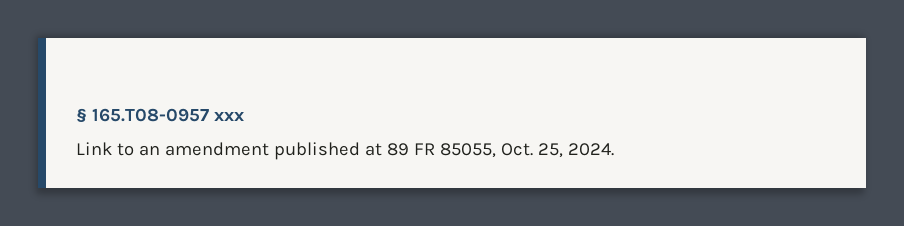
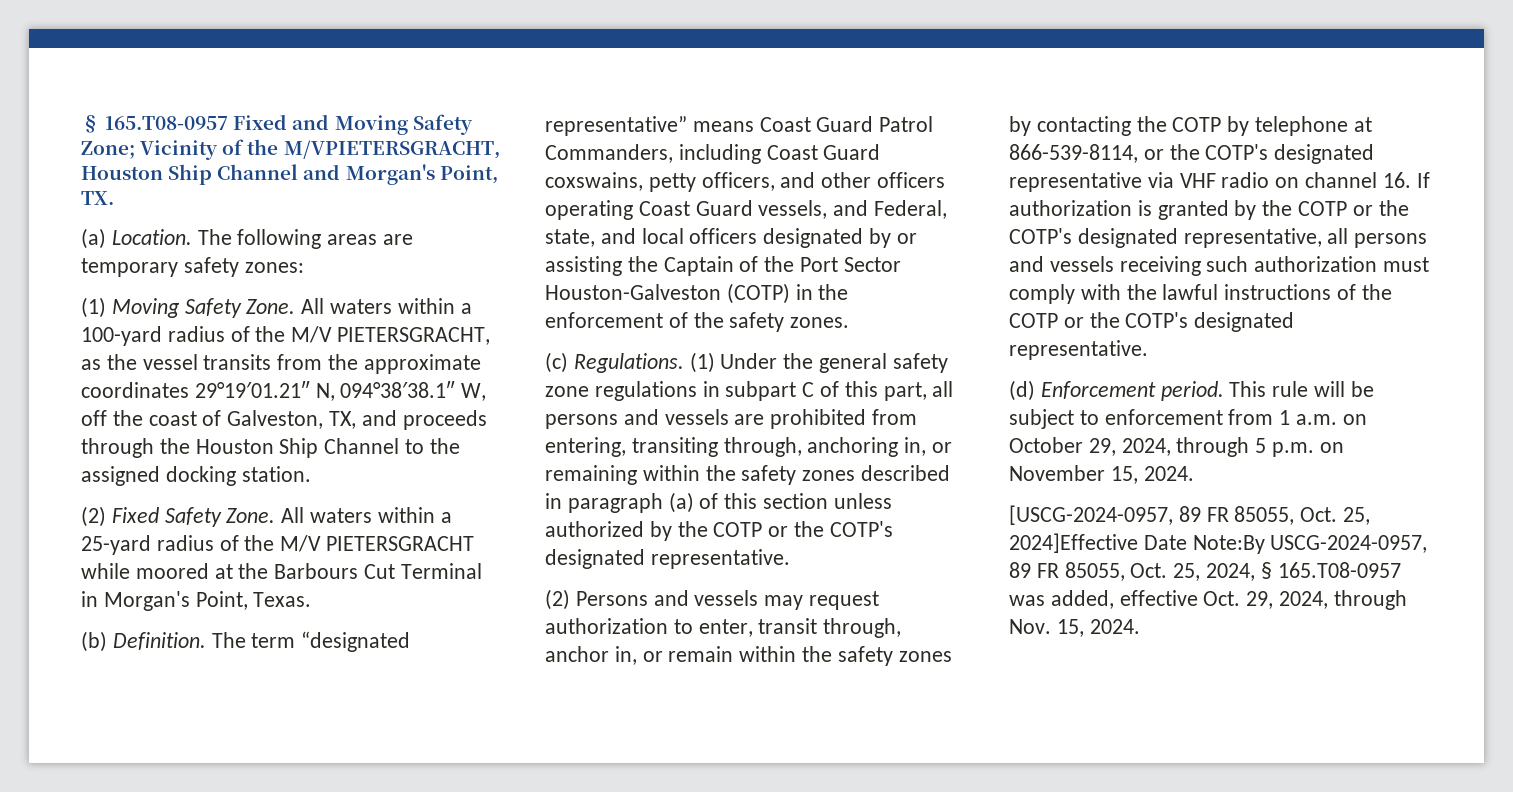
[76,108,244,123] [76,142,563,160] § 165.T08-0957 xxx // Link to an amendment published at 89 FR 85055, Oct. 25, -> [81,114,473,135] [81,139,500,160] [81,164,498,185] [81,191,114,205] [81,228,414,249] [81,257,304,277] [81,297,472,318] [81,326,491,346] [81,354,481,374] [81,381,487,401] [81,410,487,430] [81,438,460,458] [81,466,311,486] [81,506,452,527] [81,535,475,555] [81,563,482,579] [81,591,312,611] [81,631,411,652] [545,116,934,136] [545,144,881,164] [545,172,946,192] [545,200,948,220] [545,228,917,248] [545,256,901,276] [545,283,849,304] [545,312,850,332] [545,352,948,373] [545,381,954,401] [545,409,918,429] [545,437,953,457] [545,465,951,485] [545,492,892,513] [545,521,893,541] [545,549,790,569] [545,589,880,610] [545,618,902,638] [545,646,952,666] [1009,116,1372,136] [1009,144,1375,164] [1009,172,1430,192] [1009,200,1409,220] [1009,228,1428,248] [1009,256,1430,276] [1009,284,1392,304] [1009,312,1295,332] [1009,340,1148,360] [1009,380,1374,401] [1009,409,1367,429] [1009,437,1344,457] [1009,465,1194,484] [1009,505,1371,525] [1009,533,1428,554] [1009,562,1401,581] [1009,590,1407,610] [1009,619,1084,637] § 165.T08-0957 Fixed and Moving Safety Zone; Vicinity of the M/VPIETERSGRACHT, Houston Ship Channel and Morgan's Point, TX. // (a) Location. The following areas are temporary safety zones: // (1) Moving Safety Zone. All waters within a 100-yard radius of the M/V PIETERSGRACHT, as the vessel transits from the approximate coordinates 29°19′01.21″ N, 094°38′38.1″ W, off the coast of Galveston, TX, and proceeds through the Houston Ship Channel to the assigned docking station. // (2) Fixed Safety Zone. All waters within a 25-yard radius of the M/V PIETERSGRACHT while moored at the Barbours Cut Terminal in Morgan's Point, Texas. // (b) Definition. The term “designated representative” means Coast Guard Patrol Commanders, including Coast Guard coxswains, petty officers, and other officers operating Coast Guard vessels, and Federal, state, and local officers designated by or assisting the Captain of the Port Sector Houston-Galveston (COTP) in the enforcement of the safety zones. // (c) Regulations. (1) Under the general safety zone regulations in subpart C of this part, all persons and vessels are prohibited from entering, transiting through, anchoring in, or remaining within the safety zones described in paragraph (a) of this section unless authorized by the COTP or the COTP's designated representative. // (2) Persons and vessels may request authorization to enter, transit through, anchor in, or remain within the safety zones by contacting the COTP by telephone at 866-539-8114, or the COTP's designated representative via VHF radio on channel 16. If authorization is granted by the COTP or the COTP's designated representative, all persons and vessels receiving such authorization must comply with the lawful instructions of the COTP or the COTP's designated representative. // (d) Enforcement period. This rule will be subject to enforcement from 1 a.m. on October 29, 2024, through 5 p.m. on November 15, 2024. // [USCG-2024-0957, 89 FR 85055, Oct. 25, 2024]Effective Date Note:By USCG-2024-0957, 89 FR 85055, Oct. 25, 2024, § 165.T08-0957 was added, effective Oct. 29, 2024, through Nov. 15,

